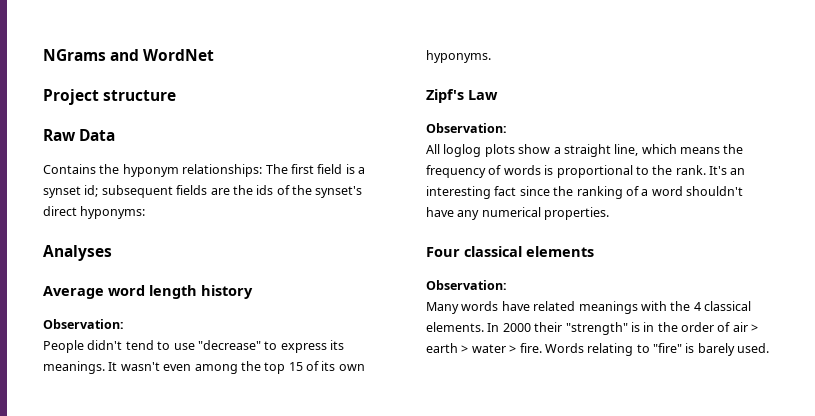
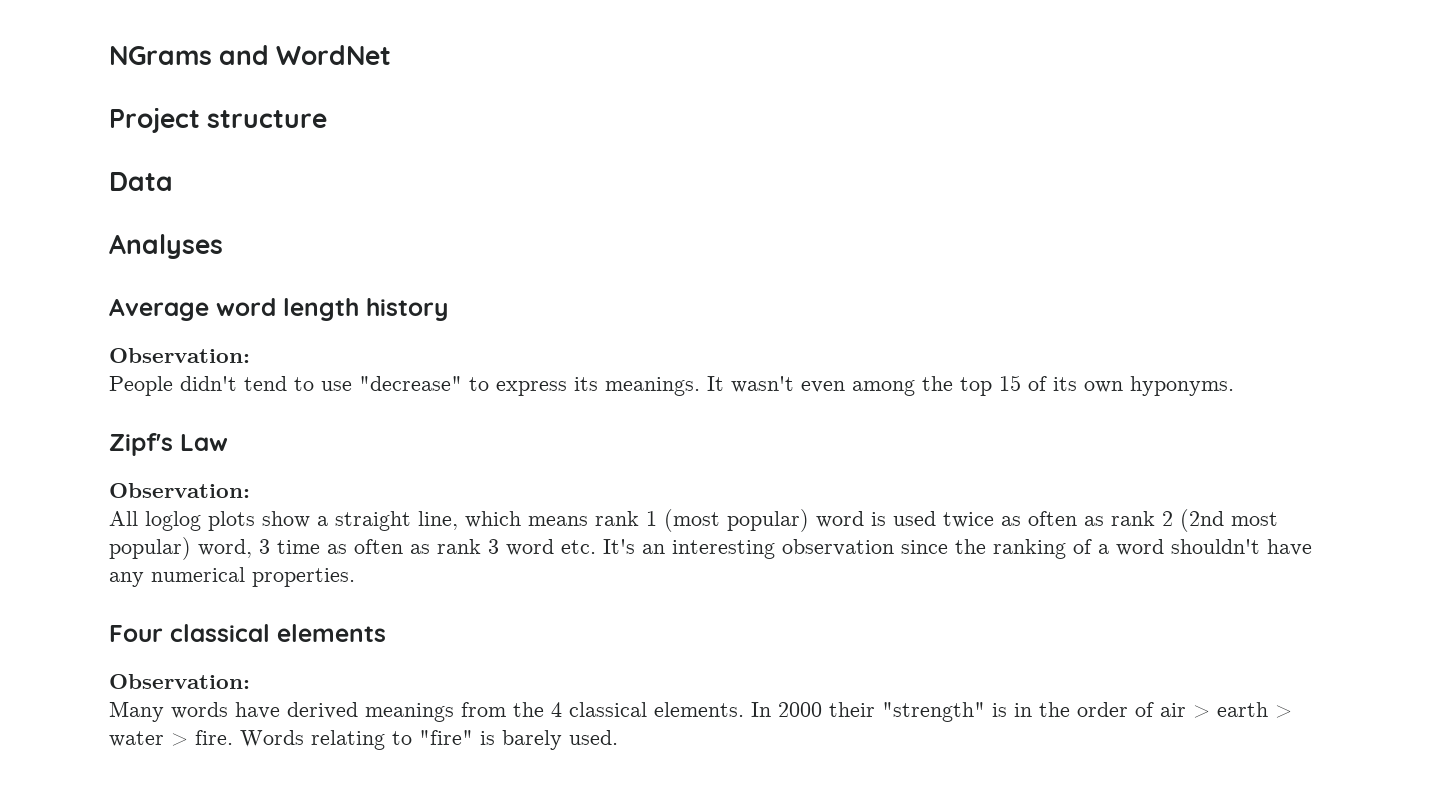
[43,129,76,141] Raw -> (328, 119) none
[43,164,365,177] [43,185,363,198] [43,206,146,219] // Contains the hyponym relationships: The first field is a synset id; subsequent fields are the ids of the synset's direct hyponyms: -> (173, 181) none
[723,144,744,154] [426,165,706,178] the frequency of words is proportional to the rank. -> [595,509,1278,532] [109,537,596,560] rank 1 (most popular) word is used twice as often as rank 2 (2nd most popular) word, 3 time as often as rank 3 word etc.
[494,186,517,196] fact -> [782,539,894,556] observation
[533,301,667,314] related meanings with -> [287,702,506,722] derived meanings from

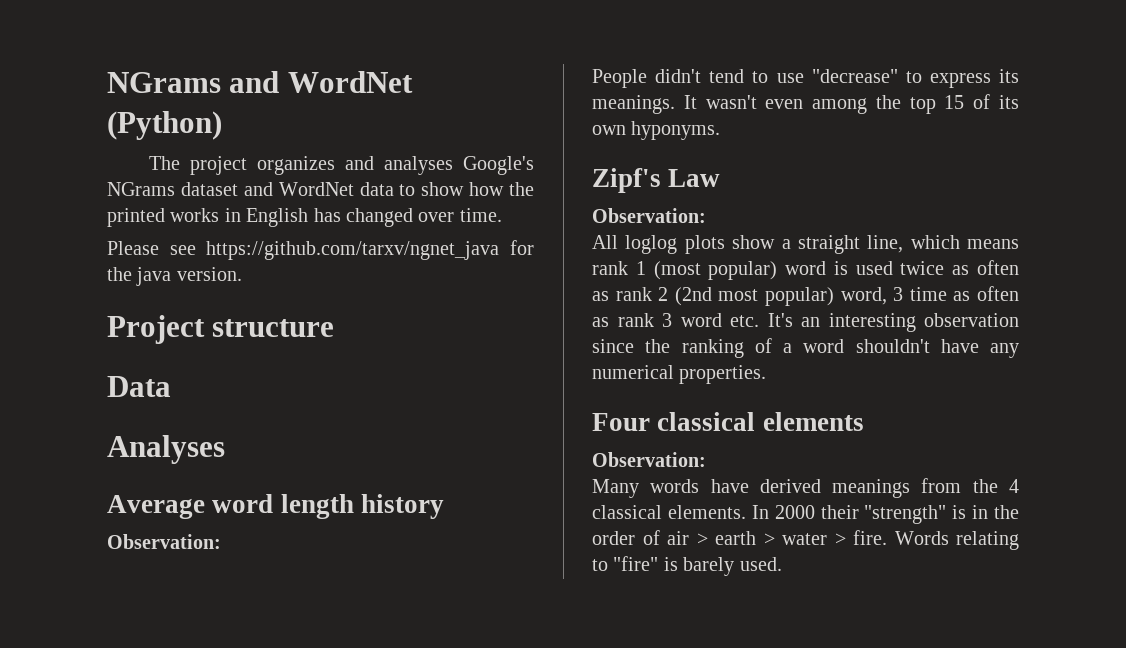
(392, 55) none -> [107,111,222,140] [149,156,534,175] [107,182,534,196] [107,208,502,227] [107,240,534,260] [107,267,242,286] (Python) // The project organizes and analyses Google's NGrams dataset and WordNet data to show how the printed works in English has changed over time. // Please see https://github.com/tarxv/ngnet_java for the java version.

